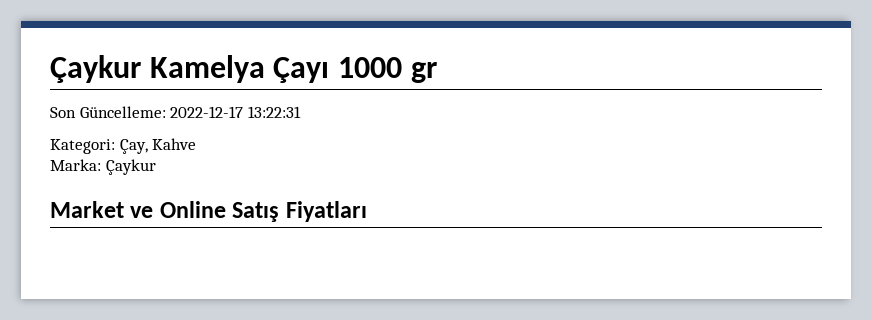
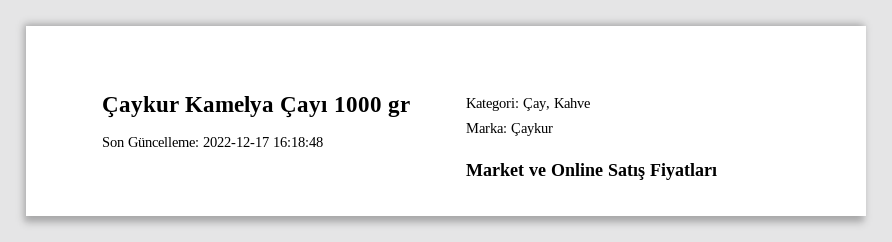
[247,106,301,118] 13:22:31 -> [273,137,323,147] 16:18:48

